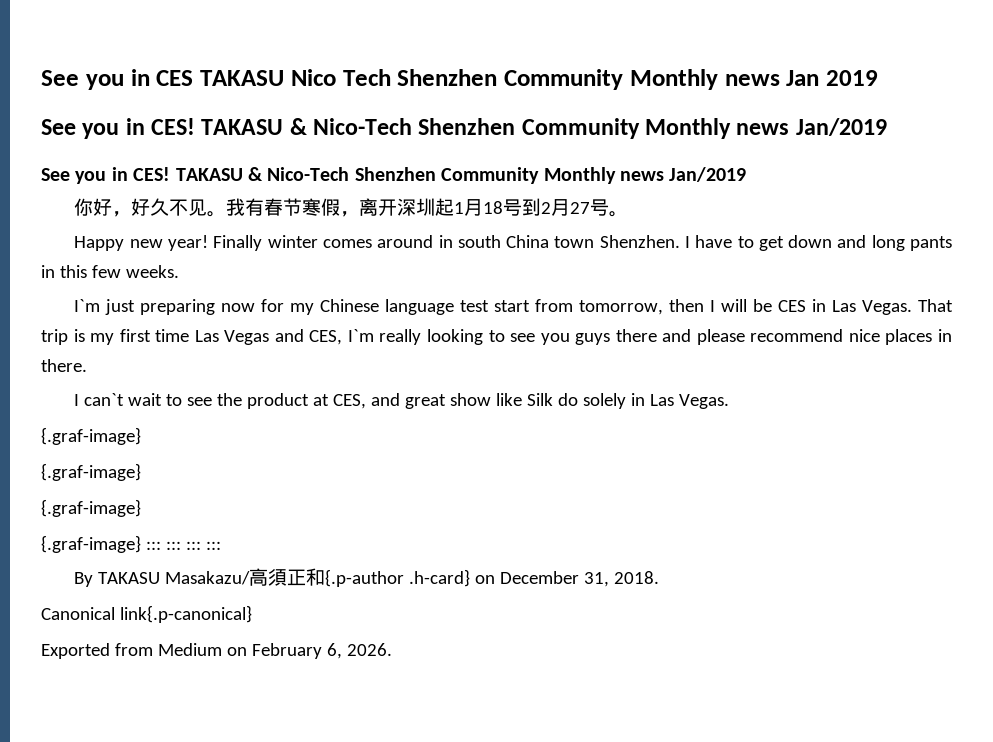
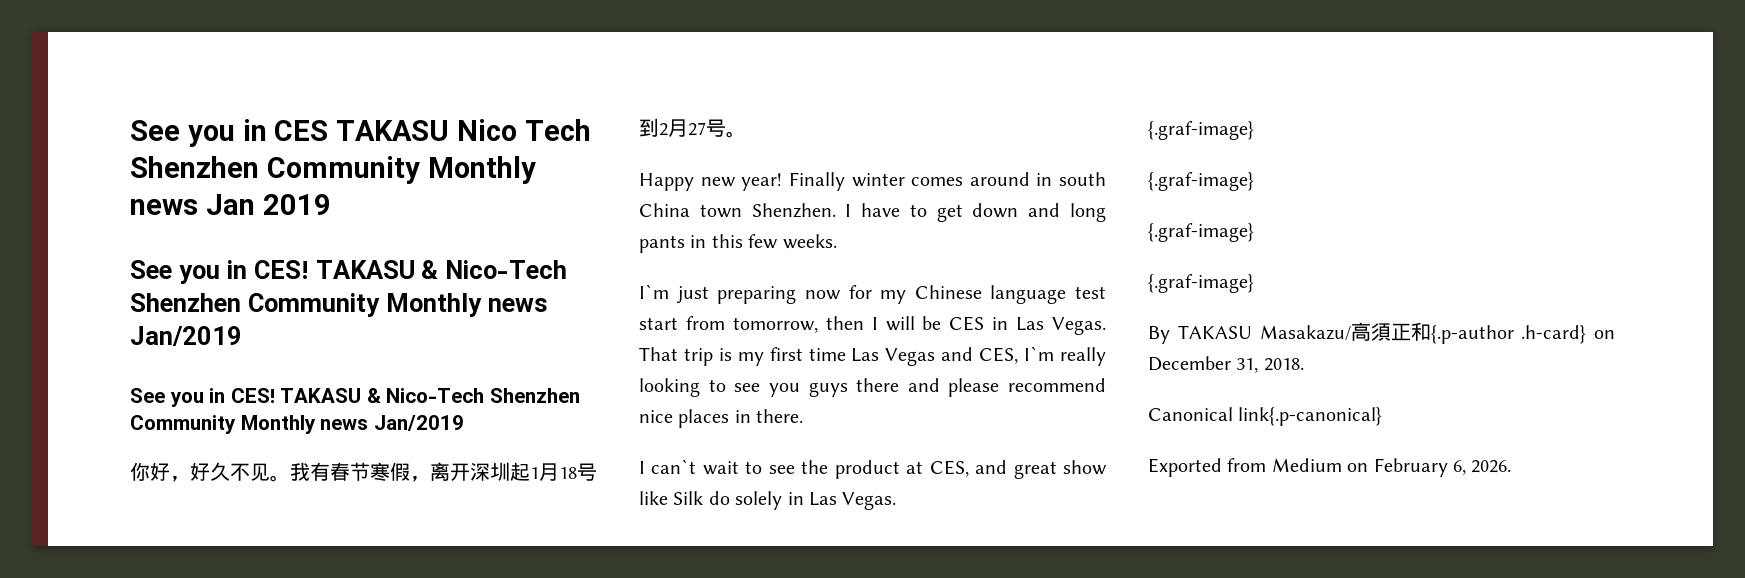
[145,541,221,550] ::: ::: ::: ::: -> (1254, 283) none

